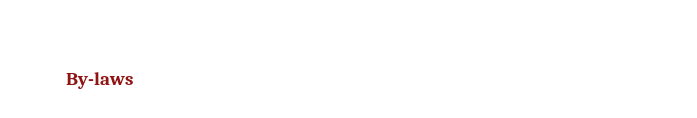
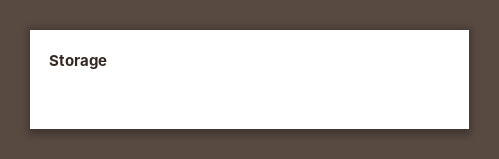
[66,72,133,89] By-laws -> [49,55,107,69] Storage

